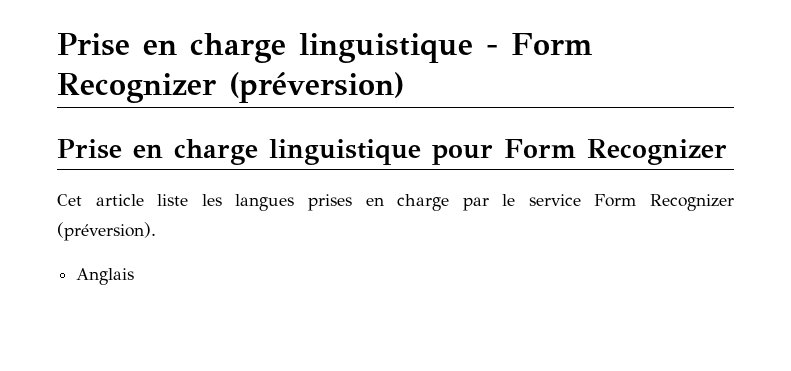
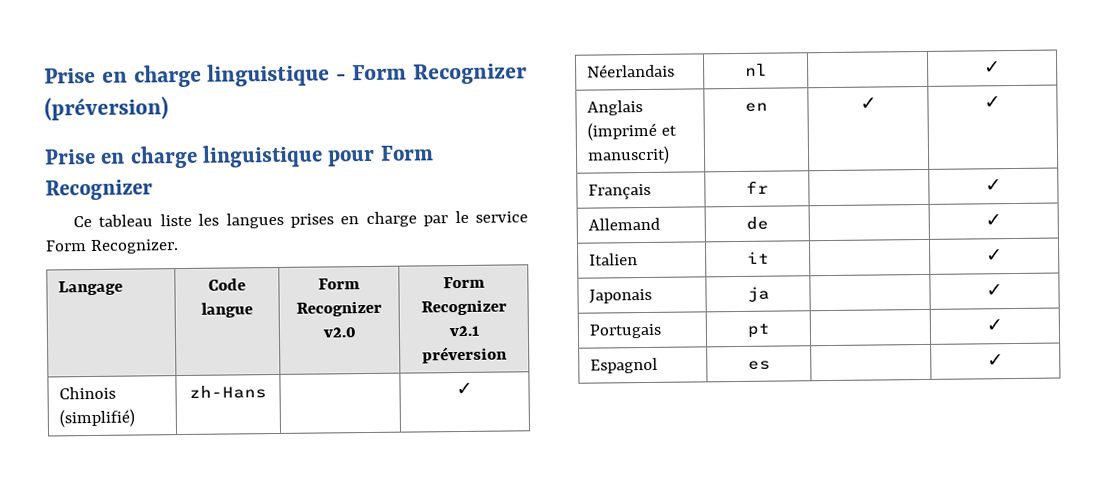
[57,194,144,206] Cet article -> [73,214,154,228] Ce tableau
[650,194,734,211] [57,222,156,241] [76,268,135,285] Recognizer (préversion). // Anglais -> [89,239,179,255] [58,280,124,296] [208,278,246,291] [201,302,253,318] [318,278,360,290] [296,300,382,317] [322,327,356,338] [442,276,485,289] [420,299,507,316] [448,325,479,337] [422,346,508,364] [59,386,117,400] [59,408,136,428] [189,385,267,399] [456,382,473,396] [587,63,676,78] [744,63,768,76] [984,61,1001,74] [587,100,644,116] [587,121,678,141] [587,145,671,165] [744,102,768,112] [859,97,877,110] [984,96,1001,109] [588,183,652,200] [745,180,769,194] [985,179,1002,192] [588,217,661,231] [745,216,769,230] [985,214,1002,227] [589,253,639,266] [746,251,770,264] [986,249,1003,262] [589,288,653,304] [746,286,770,302] [986,284,1003,297] [589,323,663,339] [746,323,771,338] [986,319,1003,332] [590,357,659,374] [747,360,771,370] [987,354,1004,367] Recognizer. // Langage | Code langue | Form Recognizer v2.0 | Form Recognizer v2.1 préversion // Chinois (simplifié) | zh-Hans | | ✓ // Néerlandais | nl | | ✓ // Anglais (imprimé et manuscrit) | en | ✓ | ✓ // Français | fr | | ✓ // Allemand | de | | ✓ // Italien | it | | ✓ // Japonais | ja | | ✓ // Portugais | pt | | ✓ // Espagnol | es | | ✓

